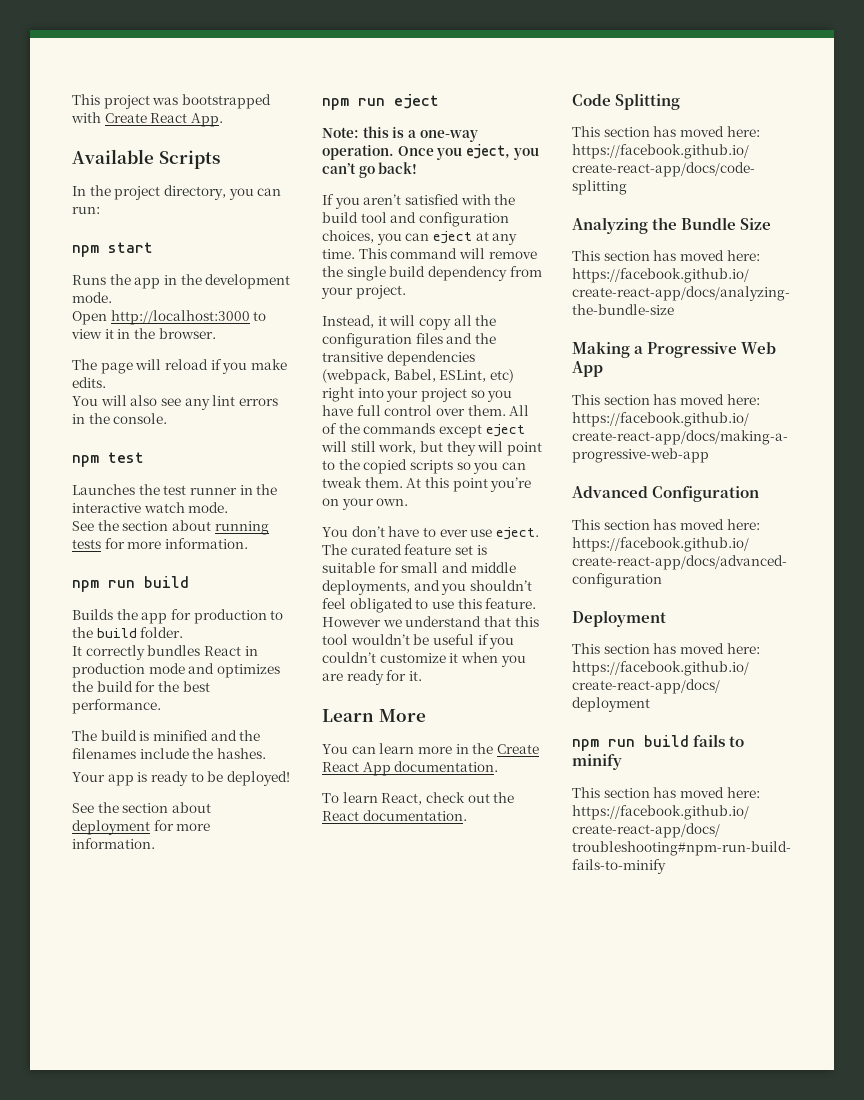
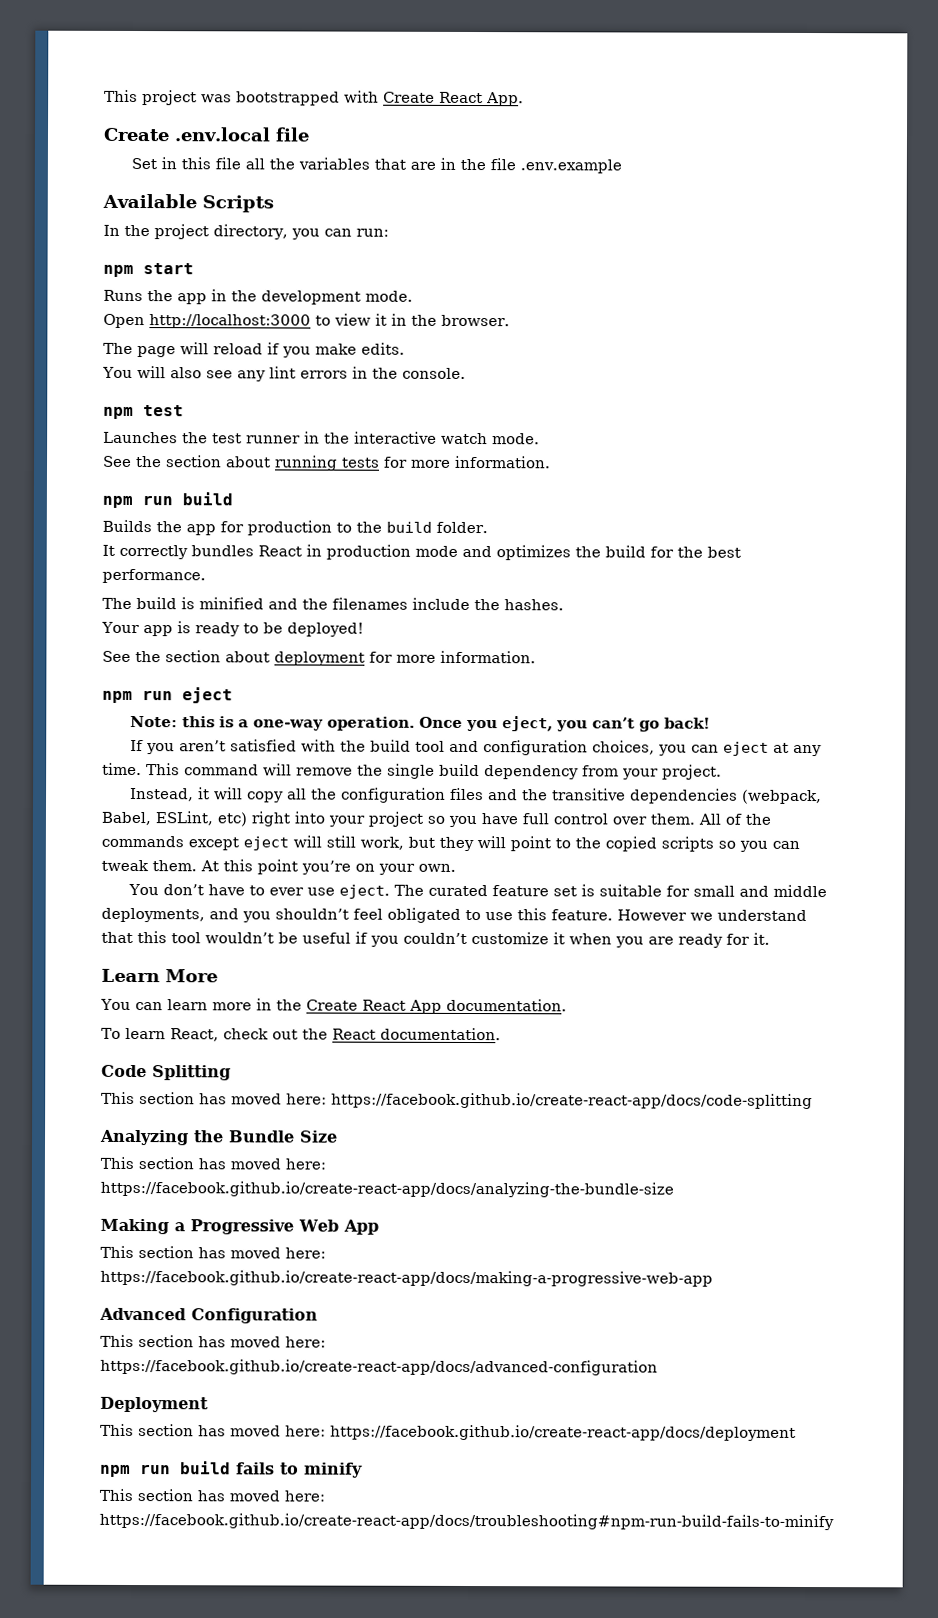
(223, 120) none -> [103,127,310,142] [131,157,623,174] // Create .env.local file // Set in this file all the variables that are in the file .env.example

